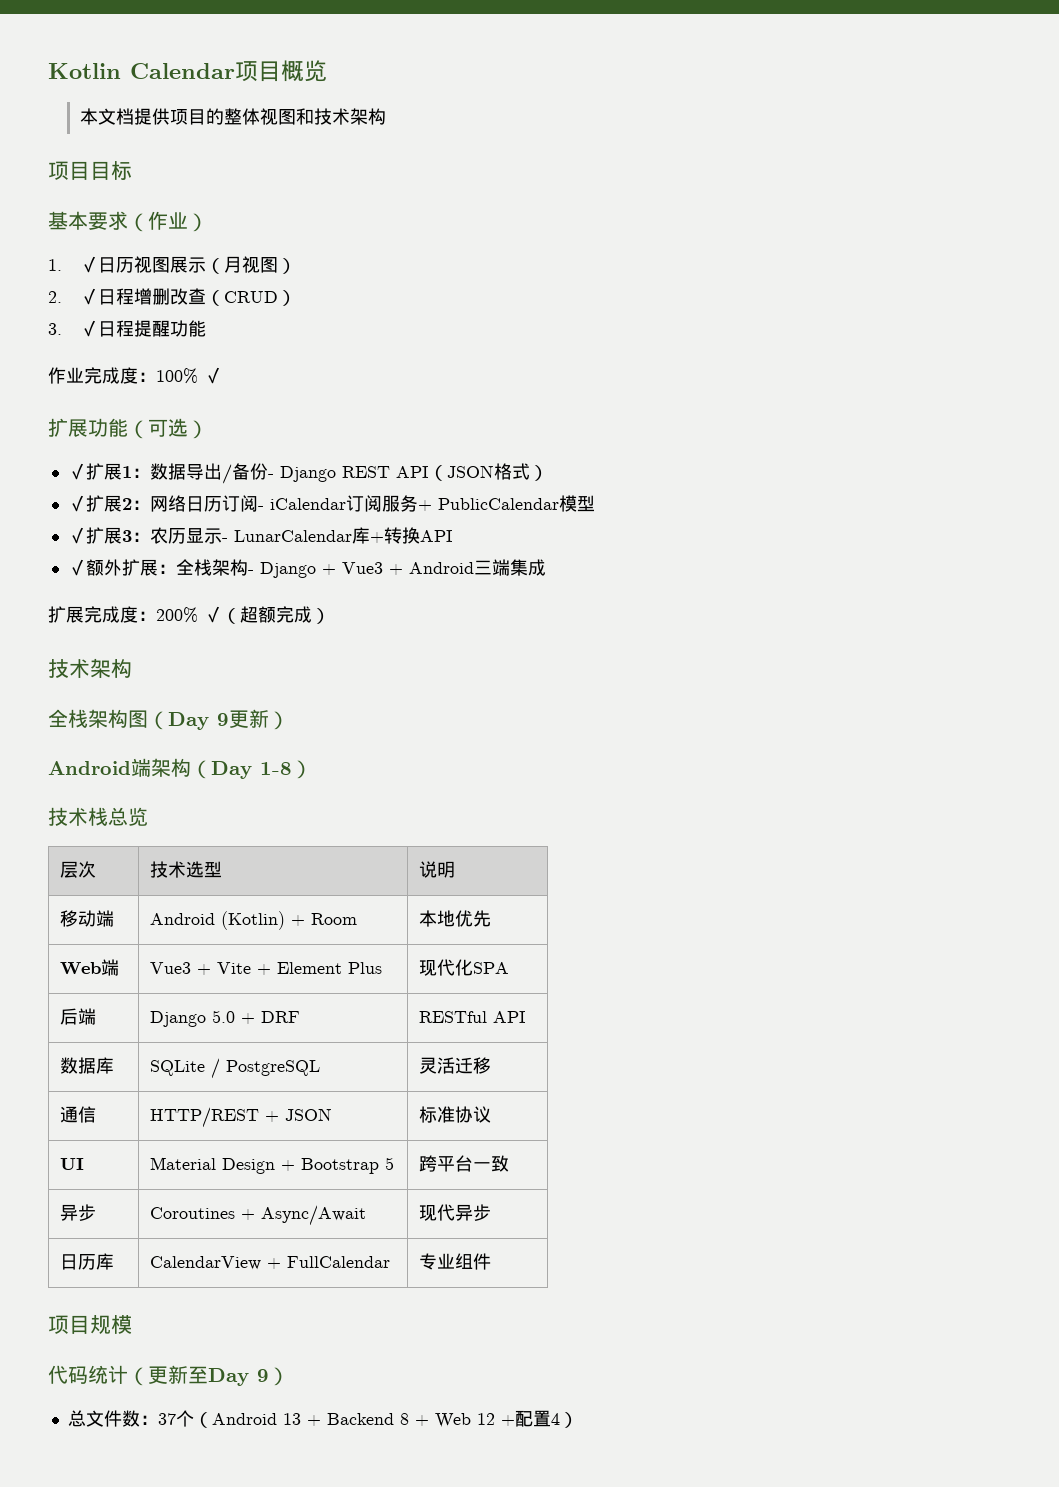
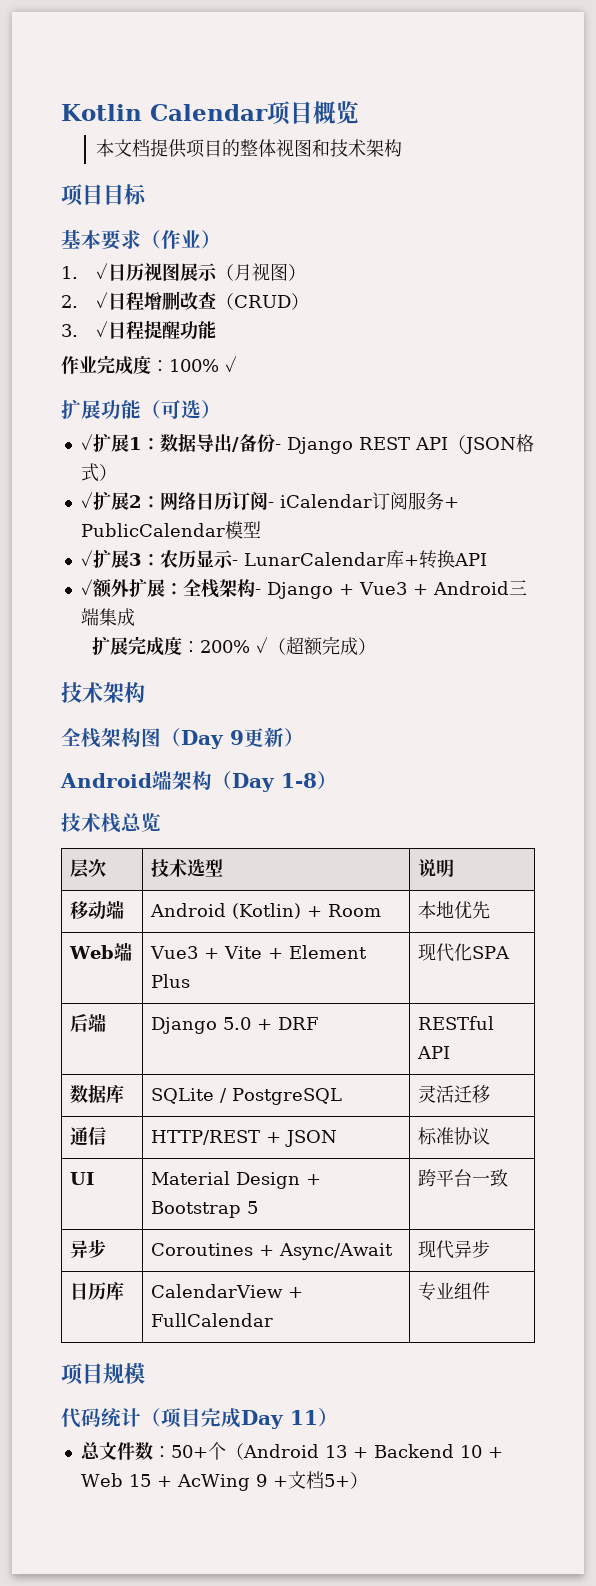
[148,1365,269,1386] 更新至Day 9 -> [161,1408,318,1429] 项目完成Day 11
[157,1413,176,1425] 37 -> [170,1445,208,1458] 50+
[399,1413,409,1425] 8 -> [459,1445,482,1458] 10
[476,1410,560,1427] 12 +配置4 -> [128,1471,350,1491] 15 + AcWing 9 +文档5+

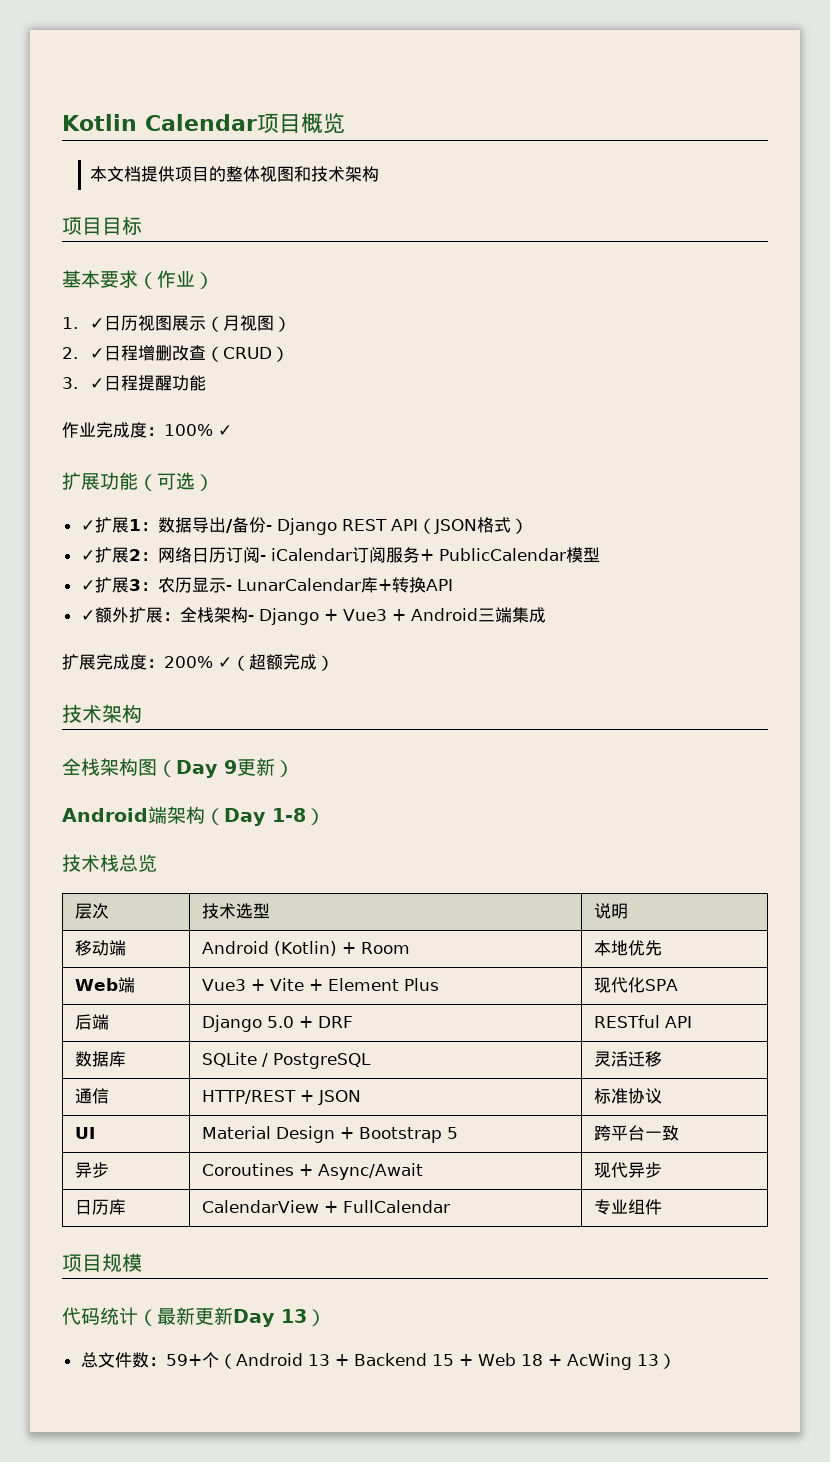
[161,1408,318,1429] 项目完成Day 11 -> [157,1307,307,1327] 最新更新Day 13
[170,1445,208,1458] 50+ -> [165,1354,202,1366] 59+
[459,1445,482,1458] 10 -> [431,1354,454,1366] 15
[128,1474,151,1487] 15 -> [520,1354,543,1366] 18
[255,1471,350,1489] 9 +文档5+ -> [636,1354,659,1366] 13

